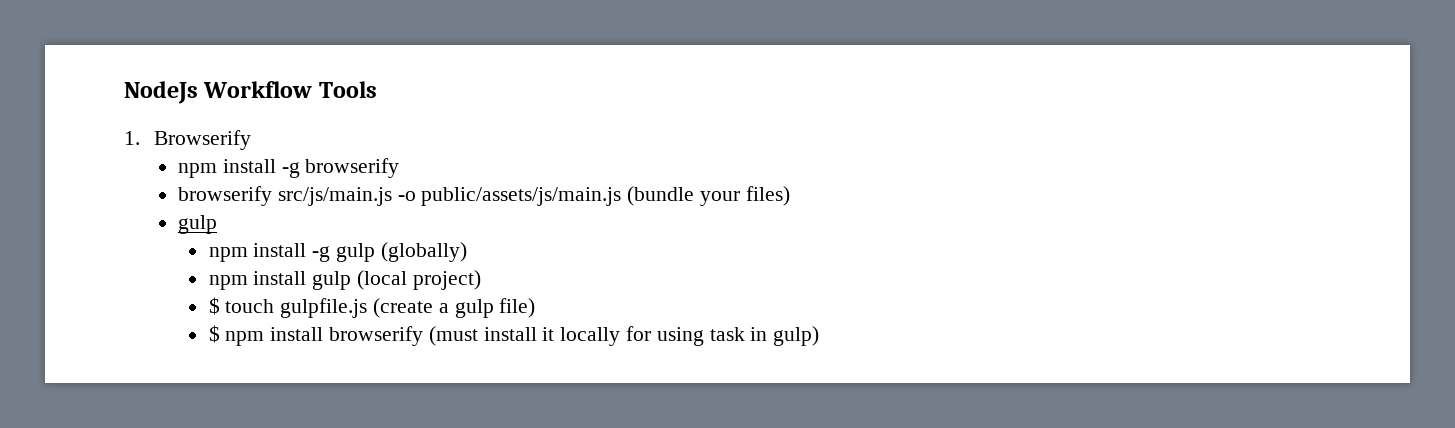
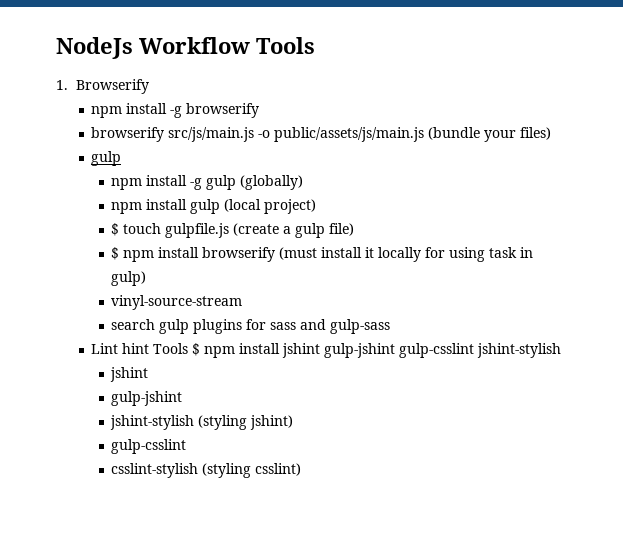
(820, 336) none -> [111,295,243,310] [111,319,391,334] [91,343,562,358] [110,367,149,382] [111,391,183,406] [110,415,294,430] [111,439,187,454] [111,463,302,478] // vinyl-source-stream // search gulp plugins for sass and gulp-sass // Lint hint Tools $ npm install jshint gulp-jshint gulp-csslint jshint-stylish // jshint // gulp-jshint // jshint-stylish (styling jshint) // gulp-csslint // csslint-stylish (styling csslint)

